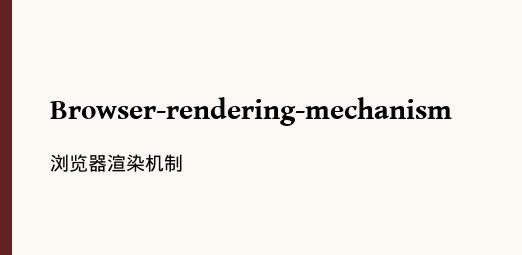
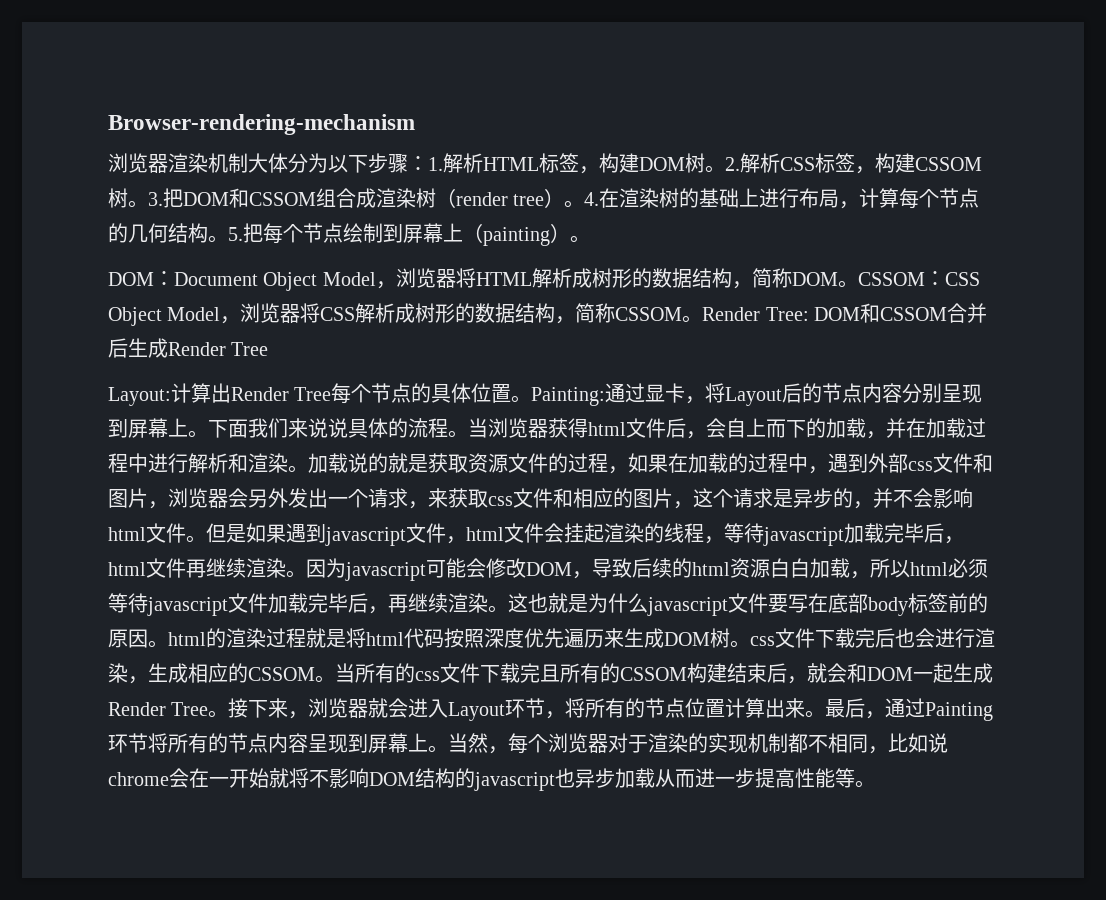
(183, 163) none -> [248,153,982,174] [108,188,980,209] [108,223,590,246] [108,268,980,291] [108,303,988,326] [108,338,269,358] [108,383,983,406] [108,418,986,439] [108,453,993,474] [108,488,973,509] [108,523,964,546] [108,558,988,581] [108,593,988,616] [108,628,995,648] [108,663,993,684] [108,698,994,721] [108,733,948,754] [108,768,875,791] 大体分为以下步骤：1.解析HTML标签，构建DOM树。2.解析CSS标签，构建CSSOM树。3.把DOM和CSSOM组合成渲染树（render tree）。4.在渲染树的基础上进行布局，计算每个节点的几何结构。5.把每个节点绘制到屏幕上（painting）。 // DOM：Document Object Model，浏览器将HTML解析成树形的数据结构，简称DOM。CSSOM：CSS Object Model，浏览器将CSS解析成树形的数据结构，简称CSSOM。Render Tree: DOM和CSSOM合并后生成Render Tree // Layout:计算出Render Tree每个节点的具体位置。Painting:通过显卡，将Layout后的节点内容分别呈现到屏幕上。下面我们来说说具体的流程。当浏览器获得html文件后，会自上而下的加载，并在加载过程中进行解析和渲染。加载说的就是获取资源文件的过程，如果在加载的过程中，遇到外部css文件和图片，浏览器会另外发出一个请求，来获取css文件和相应的图片，这个请求是异步的，并不会影响html文件。但是如果遇到javascript文件，html文件会挂起渲染的线程，等待javascript加载完毕后，html文件再继续渲染。因为javascript可能会修改DOM，导致后续的html资源白白加载，所以html必须等待javascript文件加载完毕后，再继续渲染。这也就是为什么javascript文件要写在底部body标签前的原因。html的渲染过程就是将html代码按照深度优先遍历来生成DOM树。css文件下载完后也会进行渲染，生成相应的CSSOM。当所有的css文件下载完且所有的CSSOM构建结束后，就会和DOM一起生成Render Tree。接下来，浏览器就会进入Layout环节，将所有的节点位置计算出来。最后，通过Painting环节将所有的节点内容呈现到屏幕上。当然，每个浏览器对于渲染的实现机制都不相同，比如说chrome会在一开始就将不影响DOM结构的javascript也异步加载从而进一步提高性能等。

